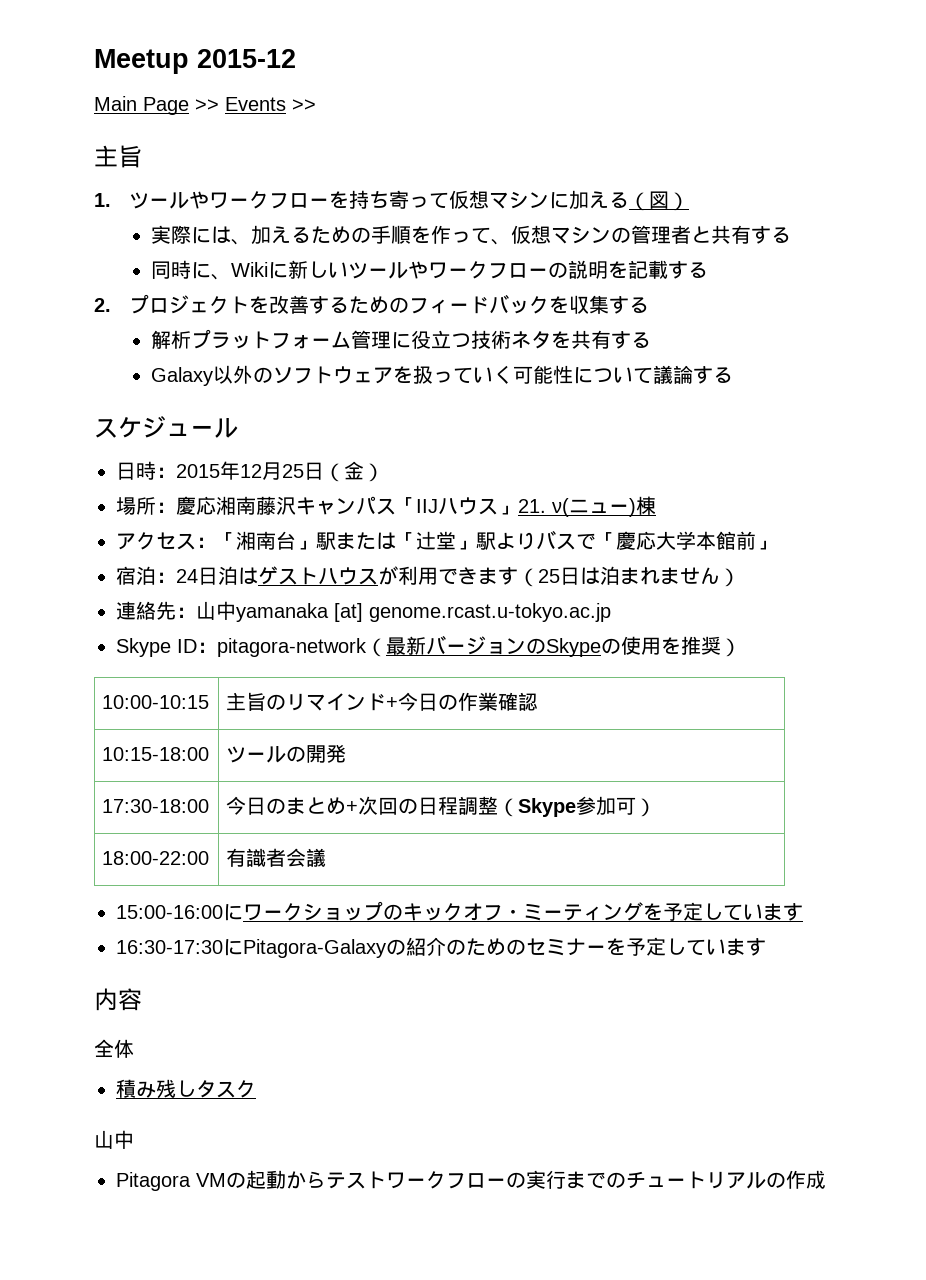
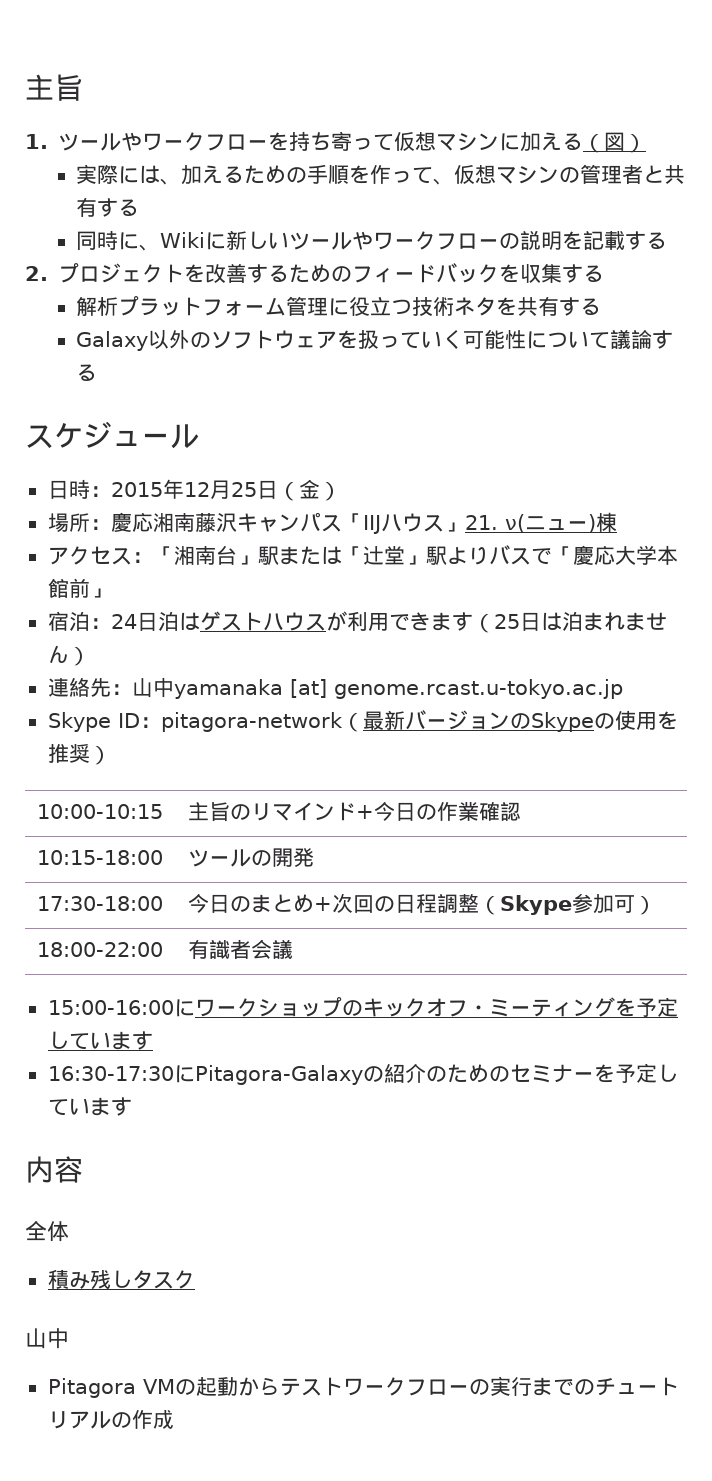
[94,49,296,74] [94,96,316,115] Meetup 2015-12 // Main Page >> Events >> // -> (25, 87) none

